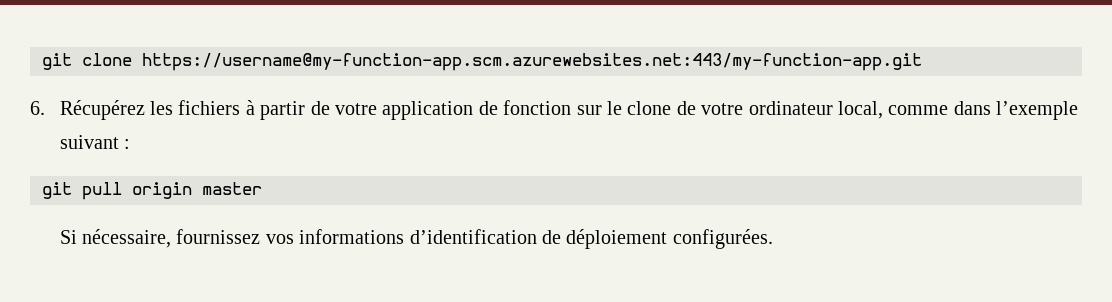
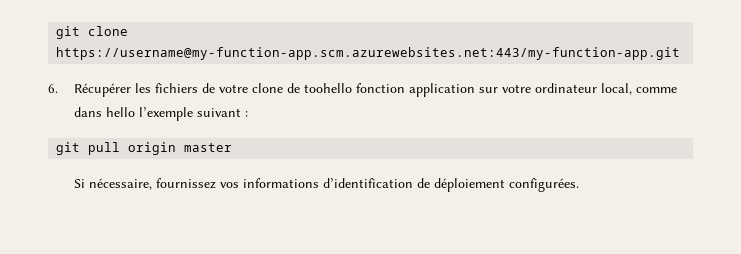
[59,100,145,120] Récupérez -> [74,83,132,97] Récupérer
[245,100,696,120] à partir de votre application de fonction sur le clone de -> [202,83,499,97] de votre clone de toohello fonction application sur
(991, 108) none -> [106,107,136,117] hello

